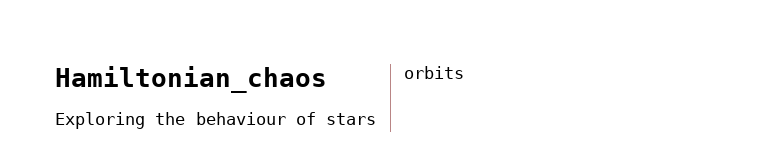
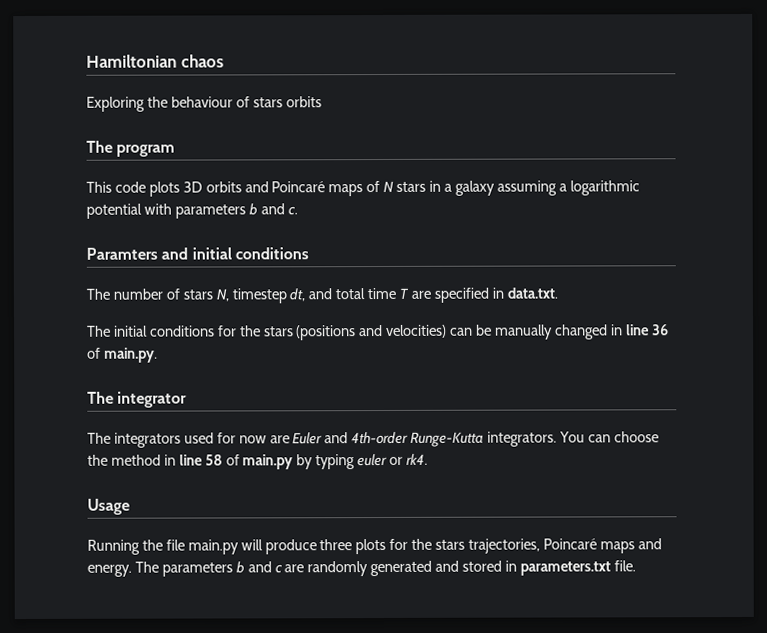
[55,66,327,93] Hamiltonian_chaos -> [86,54,224,68] Hamiltonian chaos
(464, 72) none -> [86,140,176,157] [86,180,640,197] [86,203,298,219] [86,247,309,260] [86,287,558,304] [87,324,669,341] [87,347,158,363] [87,391,188,408] [87,431,659,448] [87,453,429,470] [87,498,130,515] [87,538,662,555] [87,560,636,577] // The program // This code plots 3D orbits and Poincaré maps of N stars in a galaxy assuming a logarithmic potential with parameters b and c. // Paramters and initial conditions // The number of stars N, timestep dt, and total time T are specified in data.txt. // The initial conditions for the stars (positions and velocities) can be manually changed in line 36 of main.py. // The integrator // The integrators used for now are Euler and 4th-order Runge-Kutta integrators. You can choose the method in line 58 of main.py by typing euler or rk4. // Usage // Running the file main.py will produce three plots for the stars trajectories, Poincaré maps and energy. The parameters b and c are randomly generated and stored in parameters.txt file.

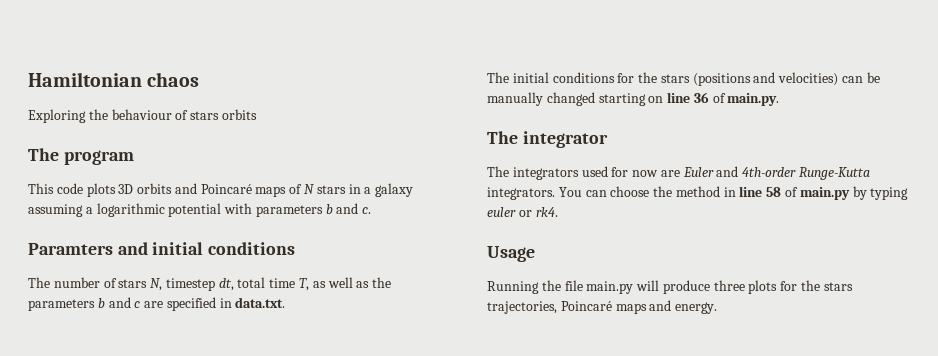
[308,288,333,300] and -> (234, 284) none
[399,287,410,299] T -> [299,277,392,291] [28,297,141,311] T, as well as the parameters b and c
[610,324,623,336] in -> [598,93,664,106] starting on
[134,560,636,577] The parameters b and c are randomly generated and stored in parameters.txt file. -> (718, 308) none

